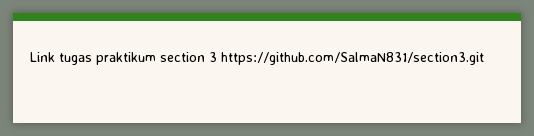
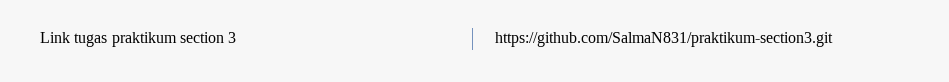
[221,52,484,65] https://github.com/SalmaN831/section3.git -> [495,32,833,47] https://github.com/SalmaN831/praktikum-section3.git

